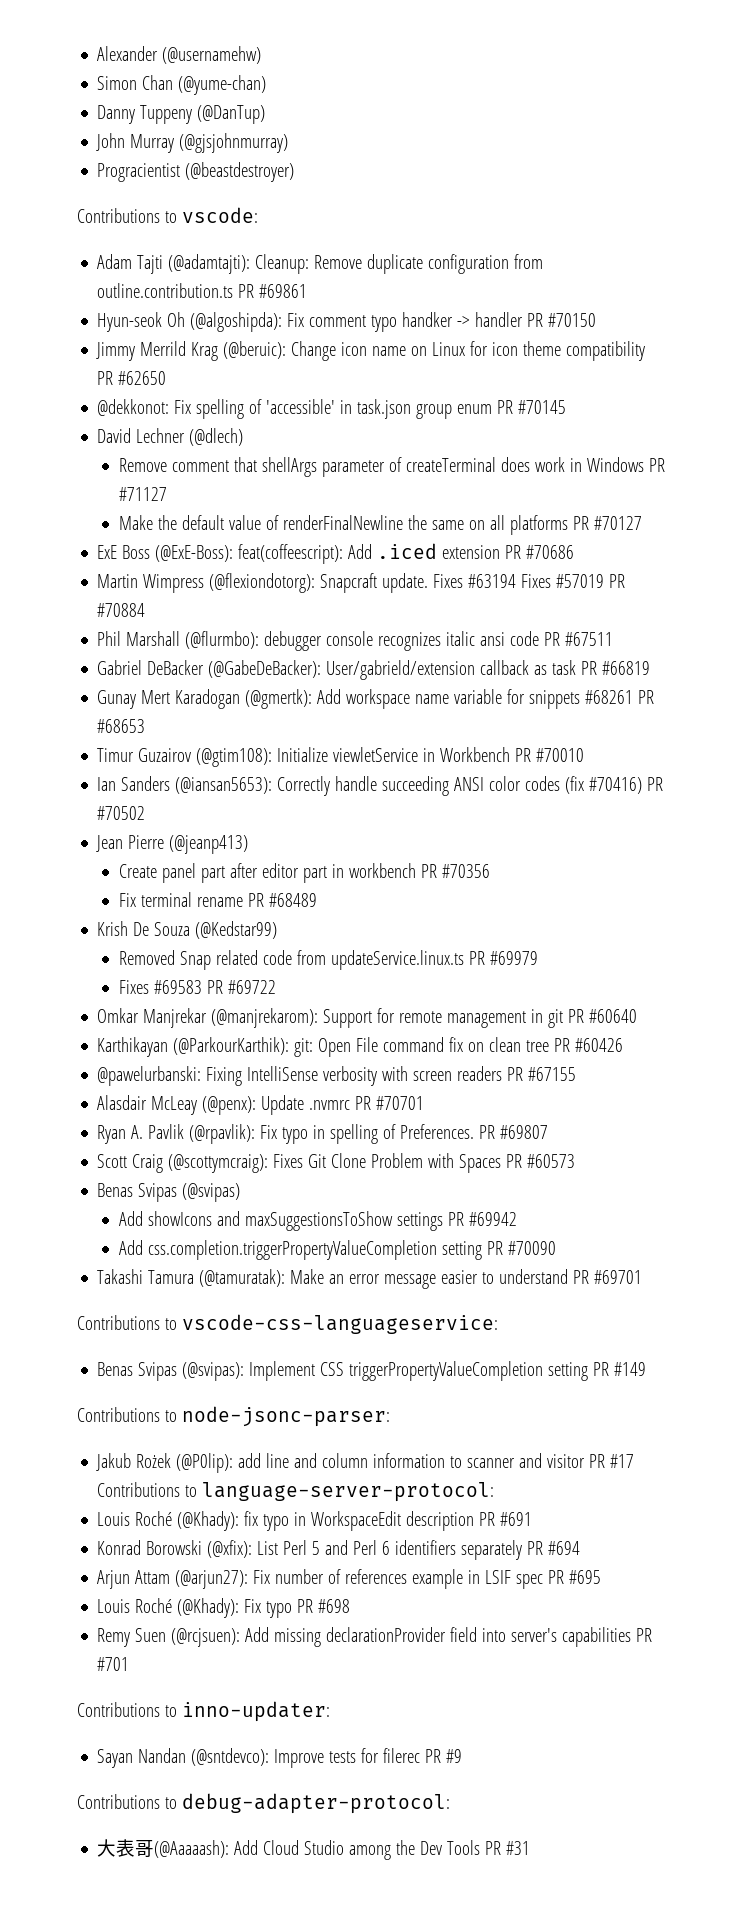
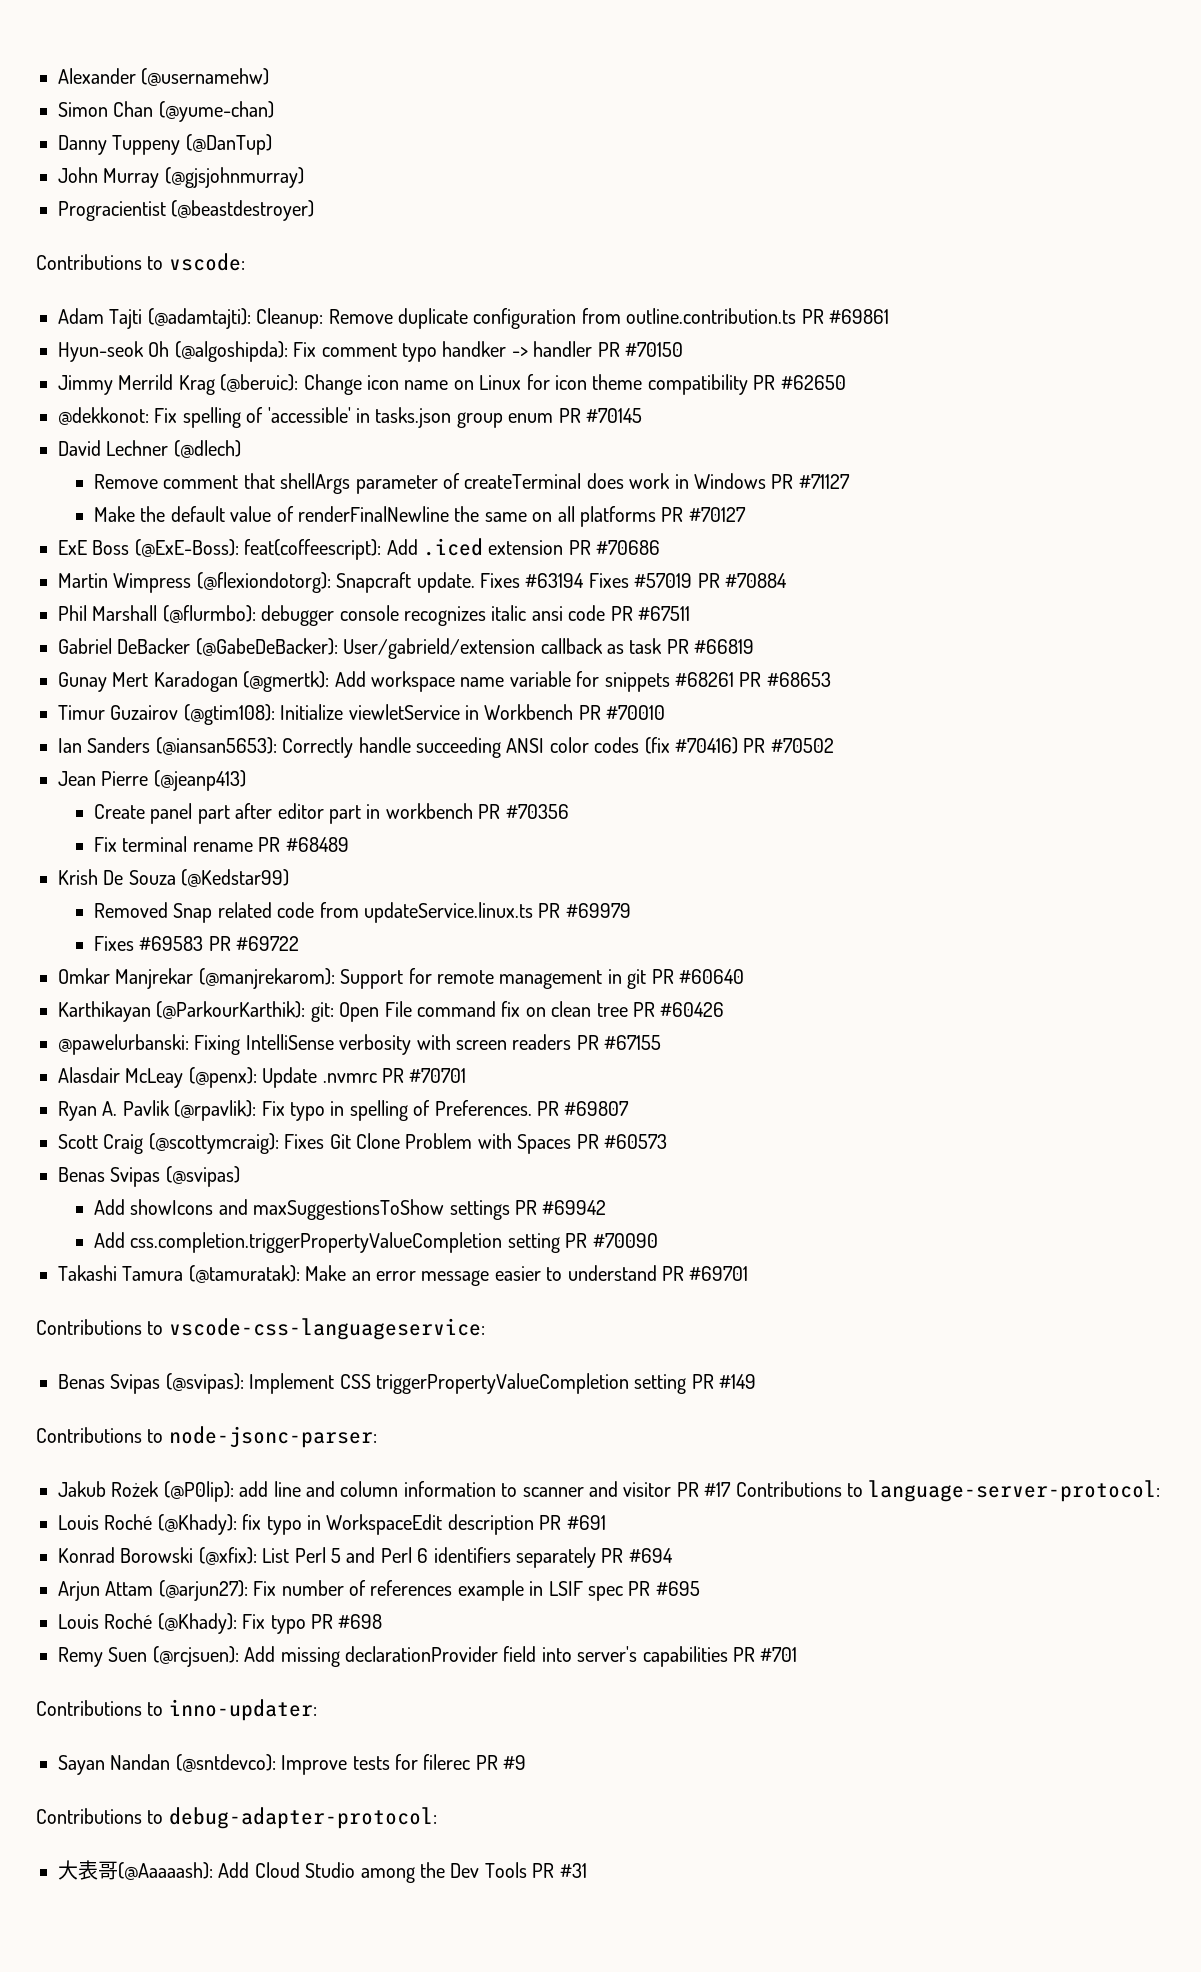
[357,399,412,419] task.json -> [375,407,452,428] tasks.json

